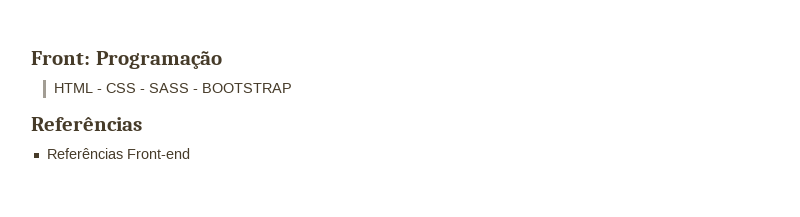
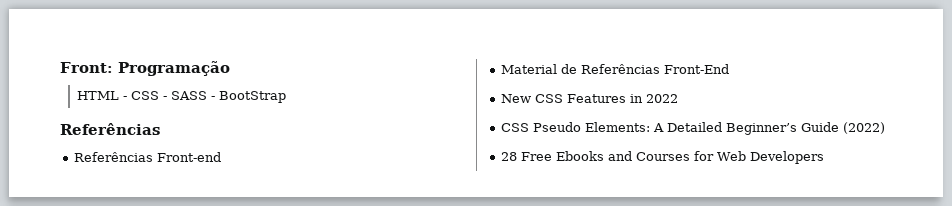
[201,83,292,93] BOOTSTRAP -> [219,91,287,103] BootStrap
(190, 153) none -> [501,64,730,74] [501,94,679,103] [501,122,886,135] [501,151,825,164] // Material de Referências Front-End // New CSS Features in 2022 // CSS Pseudo Elements: A Detailed Beginner’s Guide (2022) // 28 Free Ebooks and Courses for Web Developers

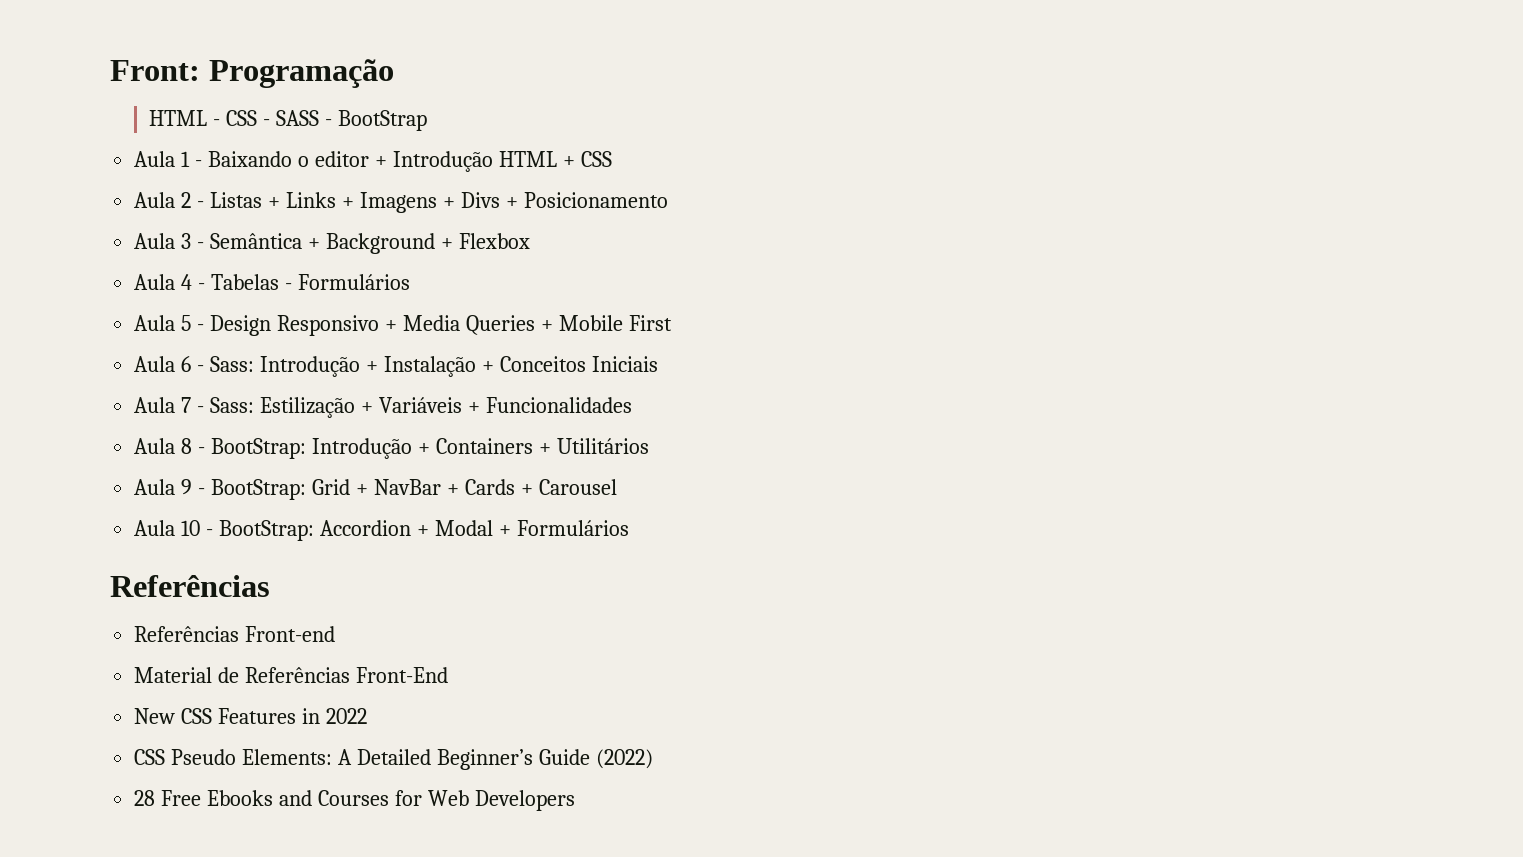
(287, 97) none -> [134,151,612,172] [134,192,668,213] [134,233,530,254] [134,274,410,290] [134,315,672,336] [134,356,658,377] [134,397,632,418] [134,438,649,459] [134,479,617,500] [134,520,629,541] // Aula 1 - Baixando o editor + Introdução HTML + CSS // Aula 2 - Listas + Links + Imagens + Divs + Posicionamento // Aula 3 - Semântica + Background + Flexbox // Aula 4 - Tabelas - Formulários // Aula 5 - Design Responsivo + Media Queries + Mobile First // Aula 6 - Sass: Introdução + Instalação + Conceitos Iniciais // Aula 7 - Sass: Estilização + Variáveis + Funcionalidades // Aula 8 - BootStrap: Introdução + Containers + Utilitários // Aula 9 - BootStrap: Grid + NavBar + Cards + Carousel // Aula 10 - BootStrap: Accordion + Modal + Formulários

